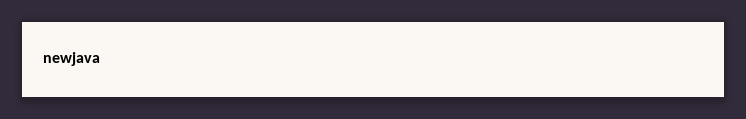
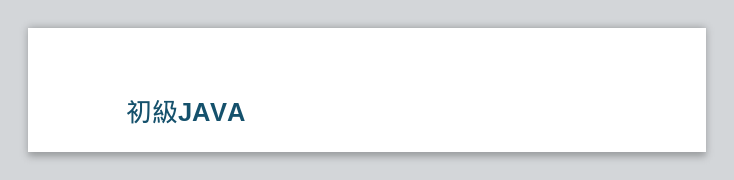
[43,52,100,66] newjava -> [126,99,245,124] 初級JAVA

